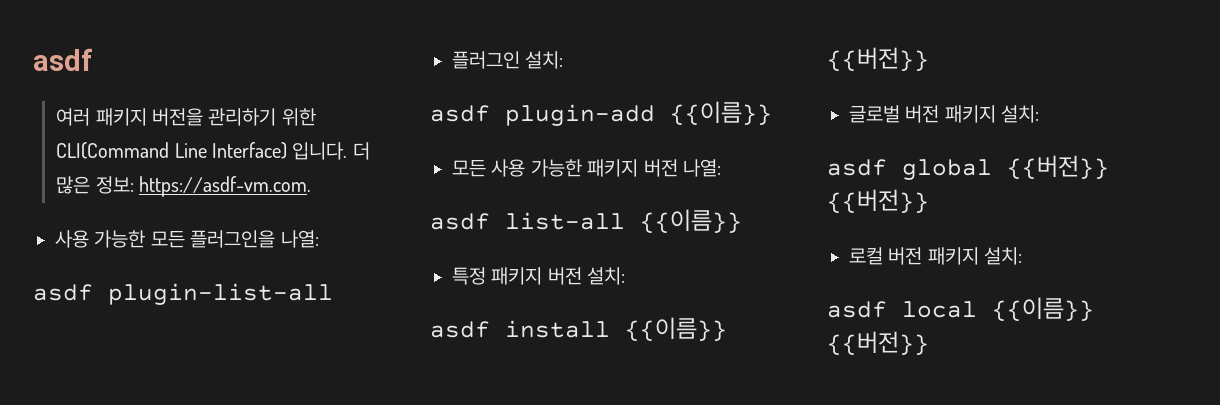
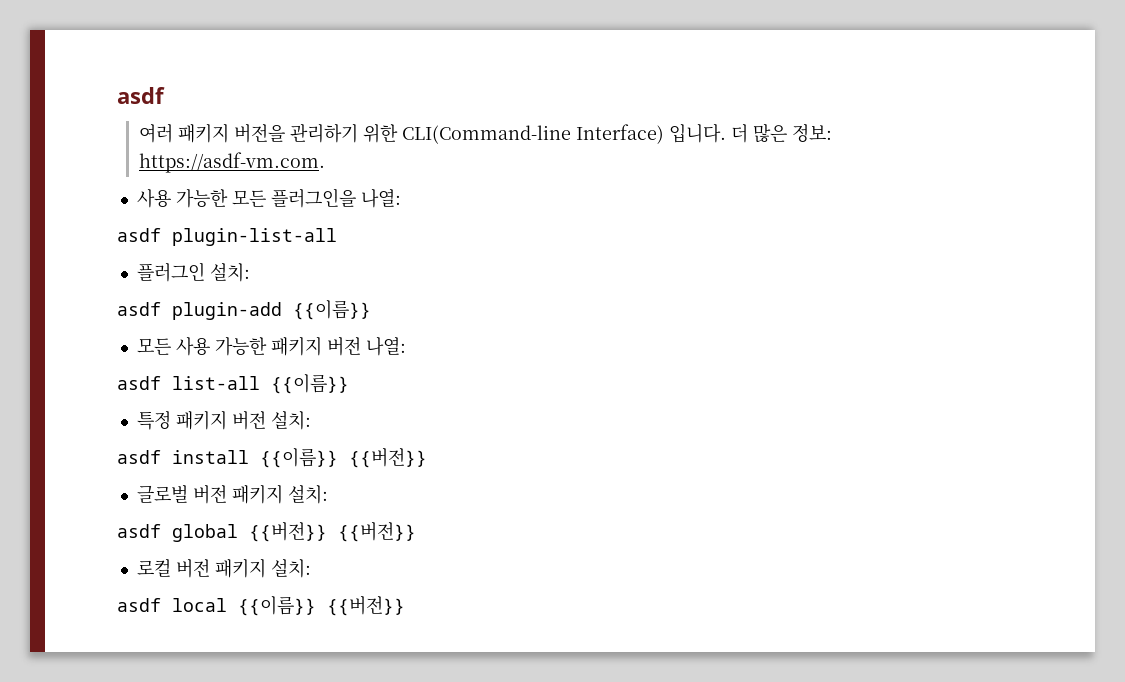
[56,142,207,159] CLI(Command Line -> [401,125,571,144] CLI(Command-line

